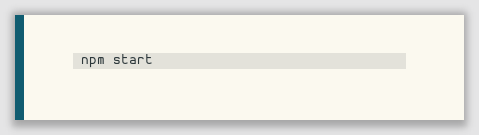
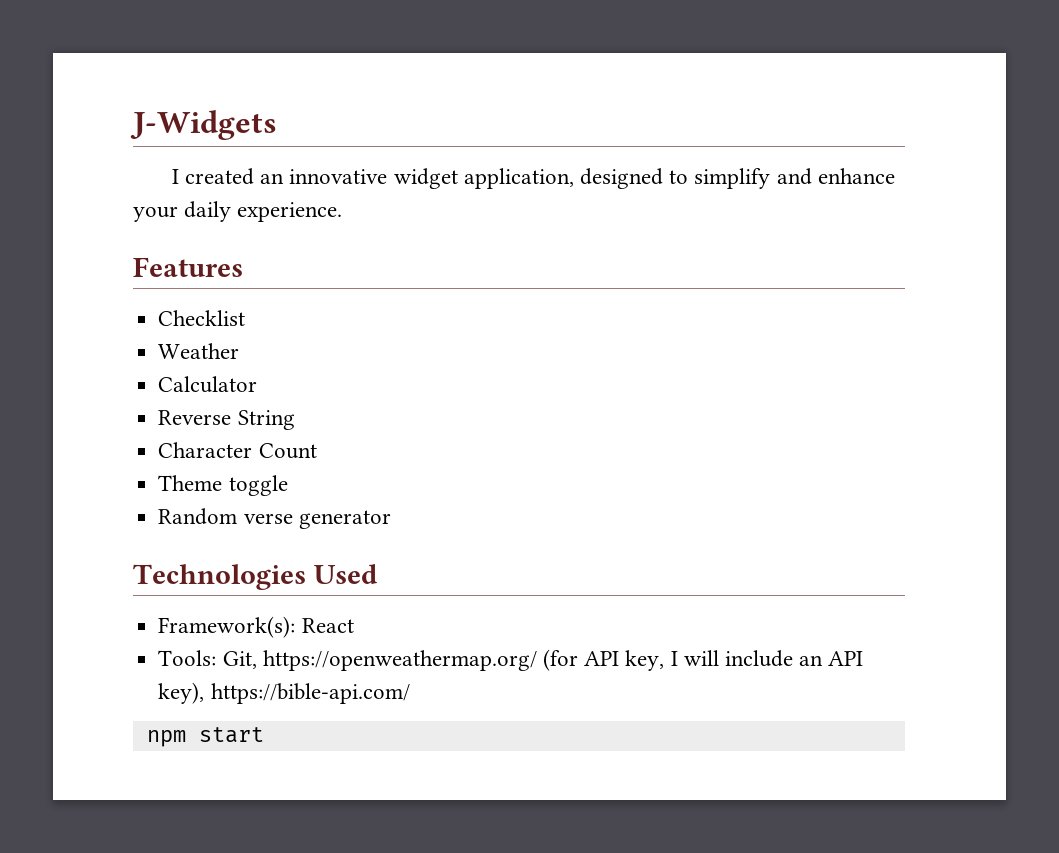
(80, 62) none -> [130,110,277,140] [171,168,895,189] [133,201,343,222] [133,257,243,277] [158,310,246,326] [158,343,240,359] [158,376,258,393] [158,410,295,430] [158,442,317,459] [158,475,288,496] [158,508,391,529] [133,564,377,590] [158,616,354,638] [158,649,864,671] [158,682,410,704] J-Widgets // I created an innovative widget application, designed to simplify and enhance your daily experience. // Features // Checklist // Weather // Calculator // Reverse String // Character Count // Theme toggle // Random verse generator // Technologies Used // Framework(s): React // Tools: Git, https://openweathermap.org/ (for API key, I will include an API key), https://bible-api.com/ //

